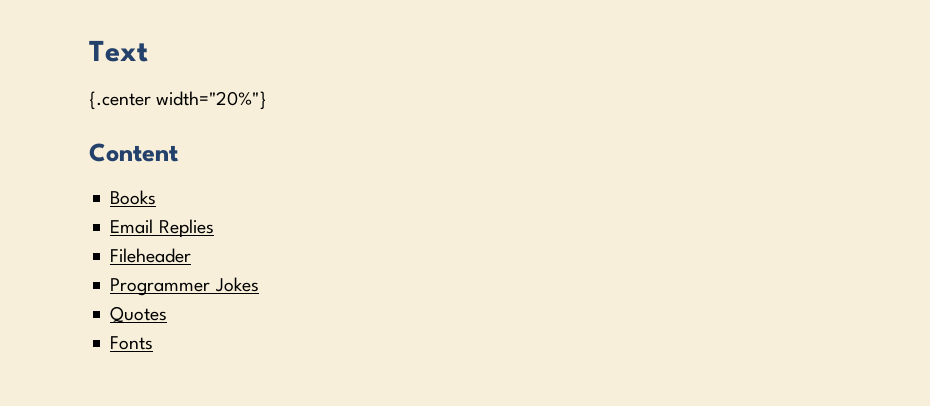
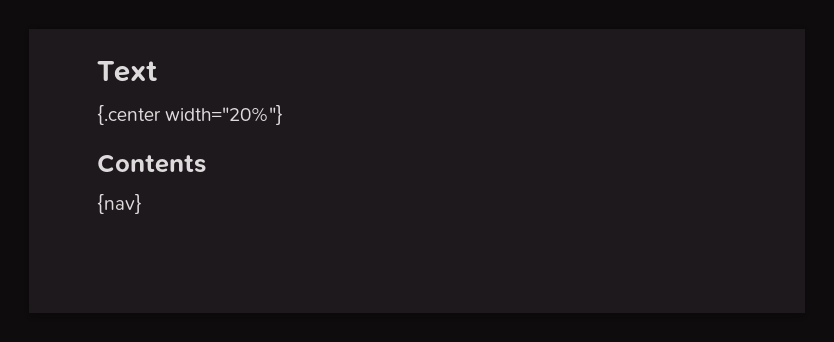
[89,143,179,162] [110,190,157,205] [110,219,214,238] [110,248,192,263] [110,277,259,296] [110,306,168,323] [110,336,154,350] Content // Books // Email Replies // Fileheader // Programmer Jokes // Quotes // Fonts -> [97,154,206,173] [97,194,142,214] Contents // {nav}

